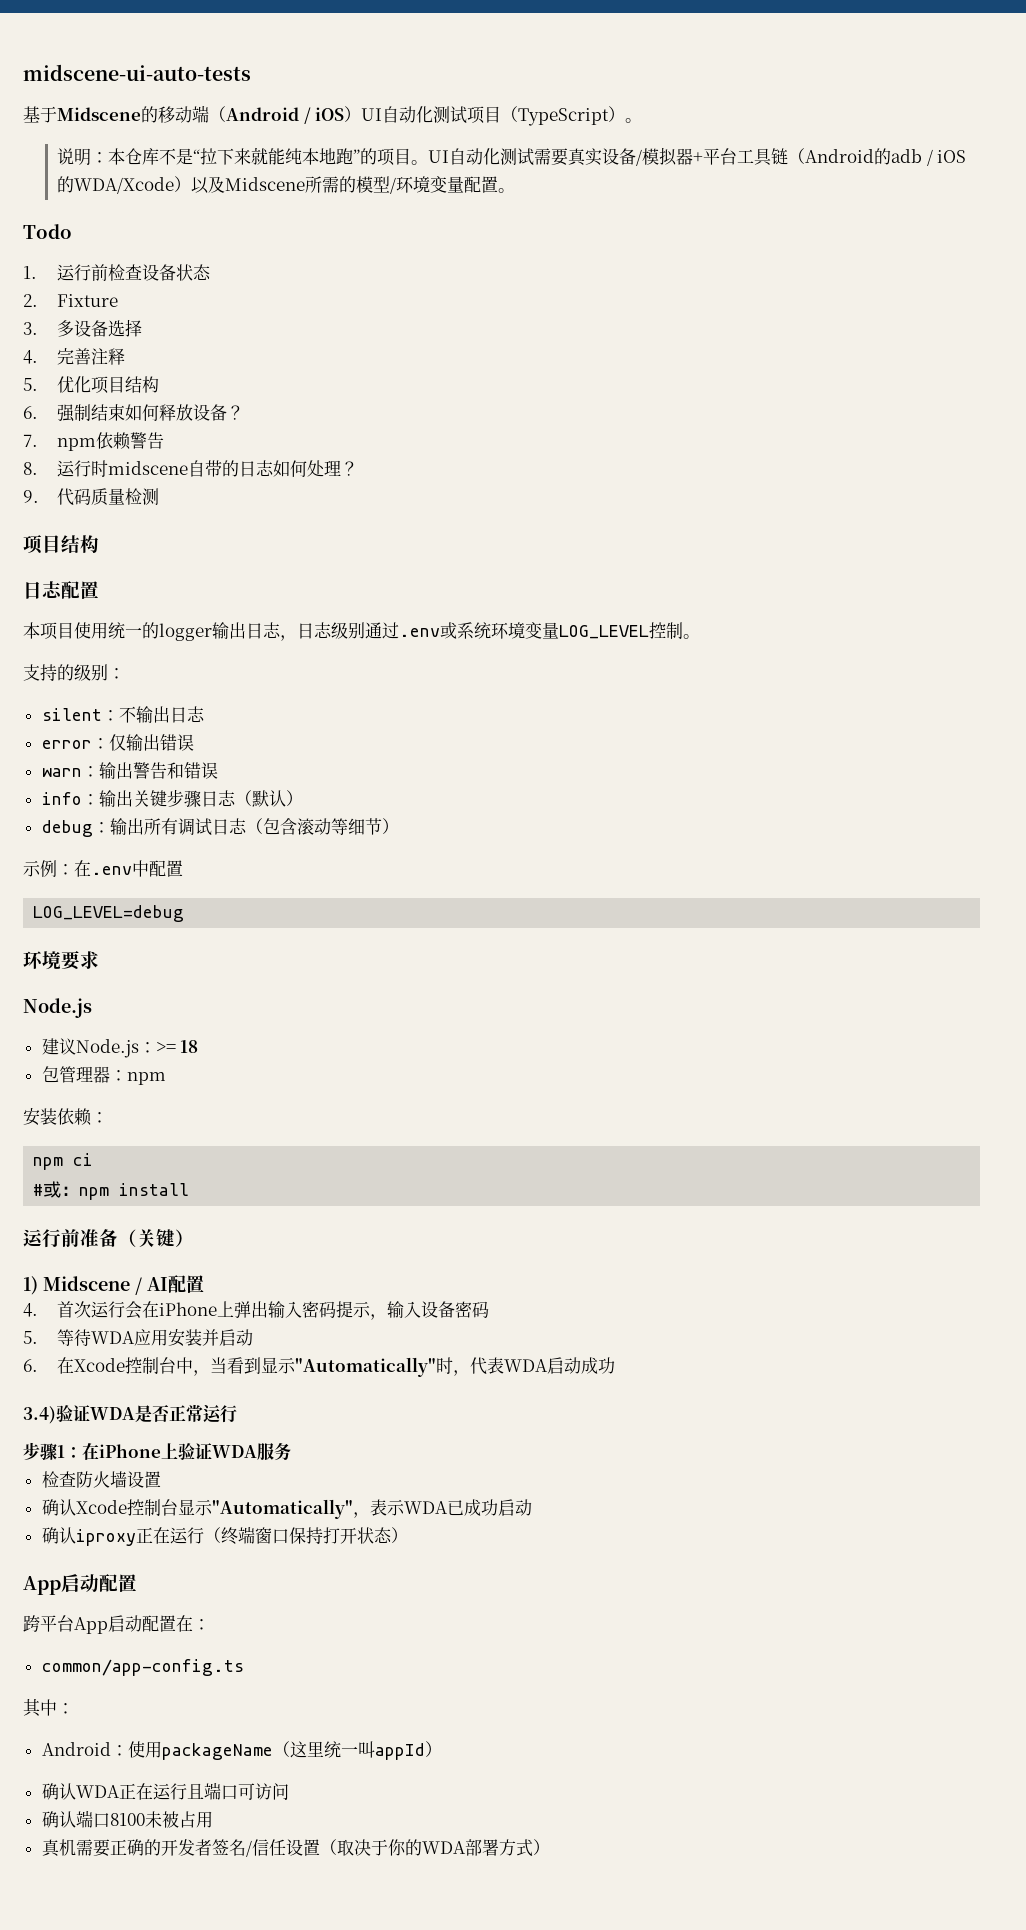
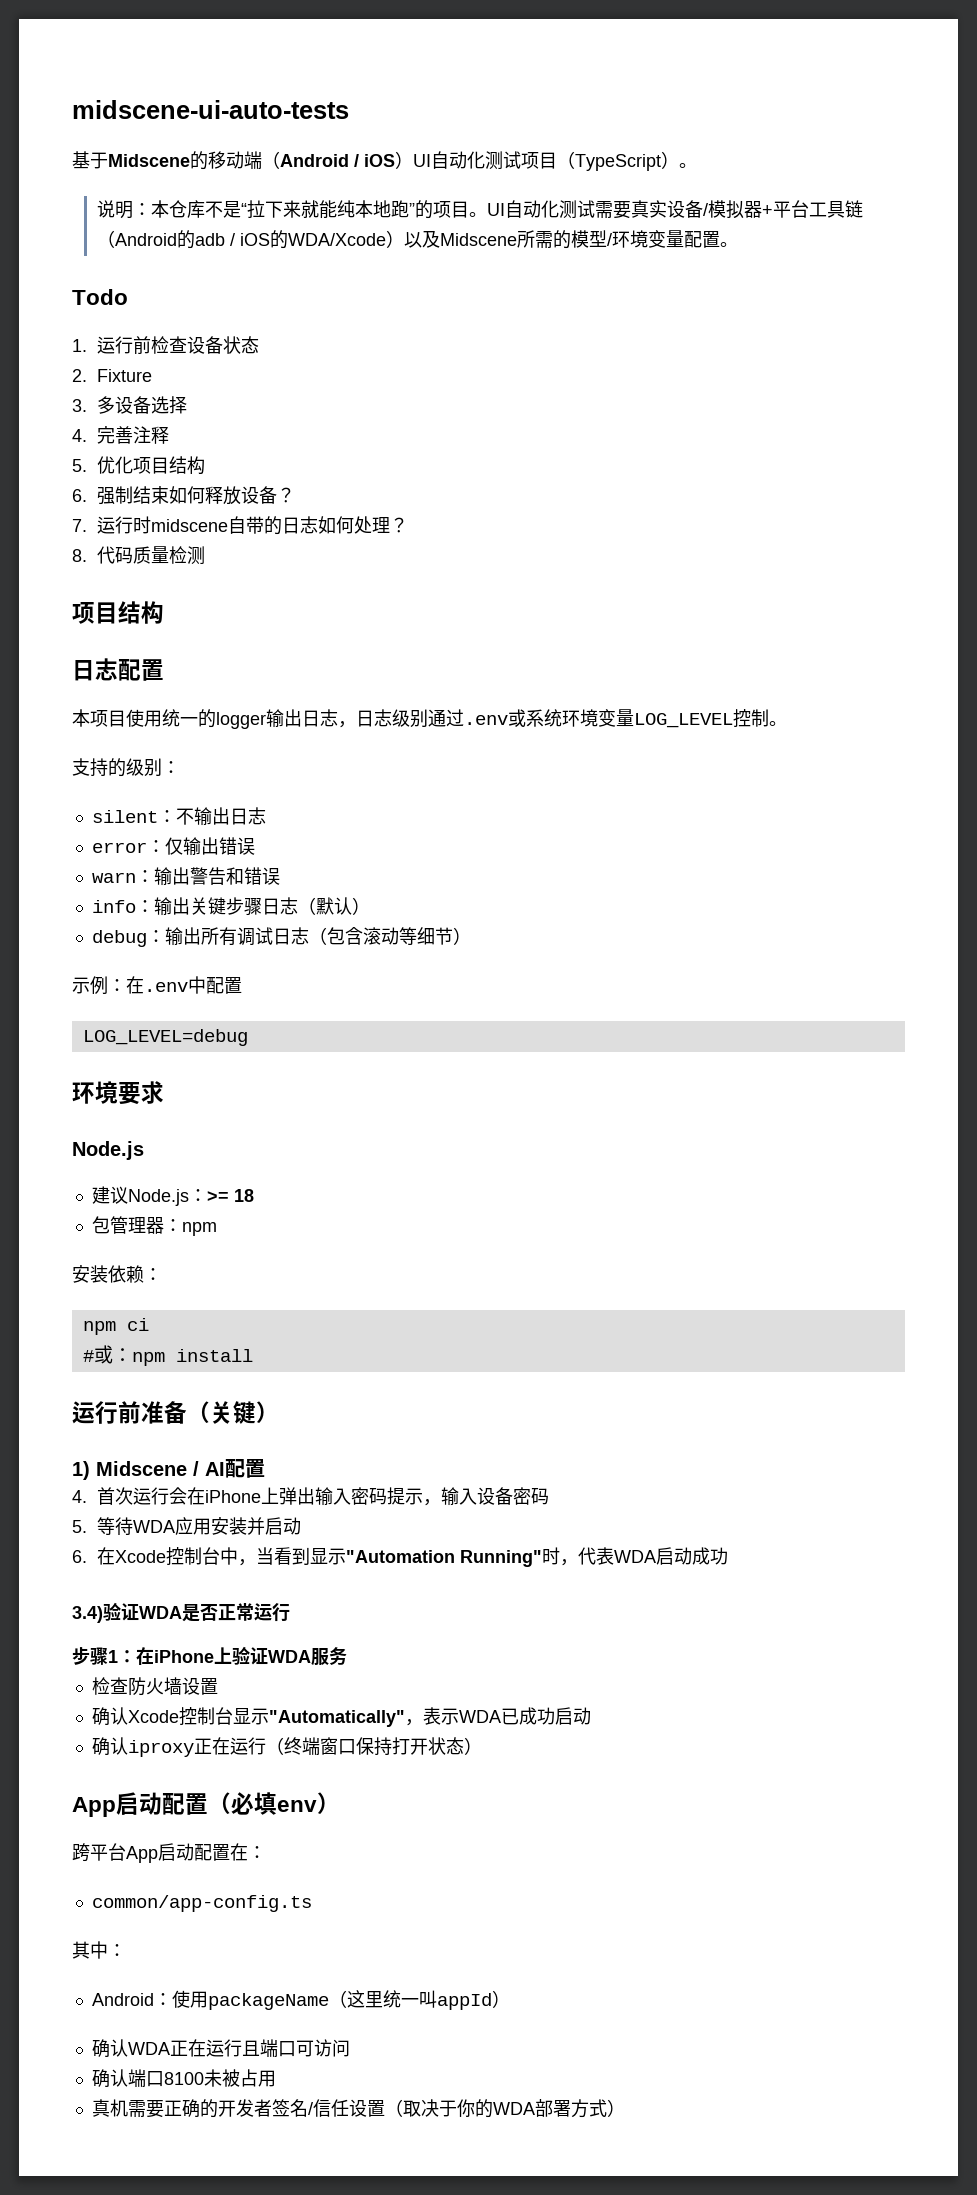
[56,432,164,451] [23,462,38,475] npm依赖警告 // 8. -> (87, 525) none
[23,490,39,503] 9. -> [72,549,87,562] 8.
[294,1357,436,1377] "Automatically" -> [345,1550,542,1567] "Automation Running"
(137, 1583) none -> [208,1792,340,1815] （必填env）

